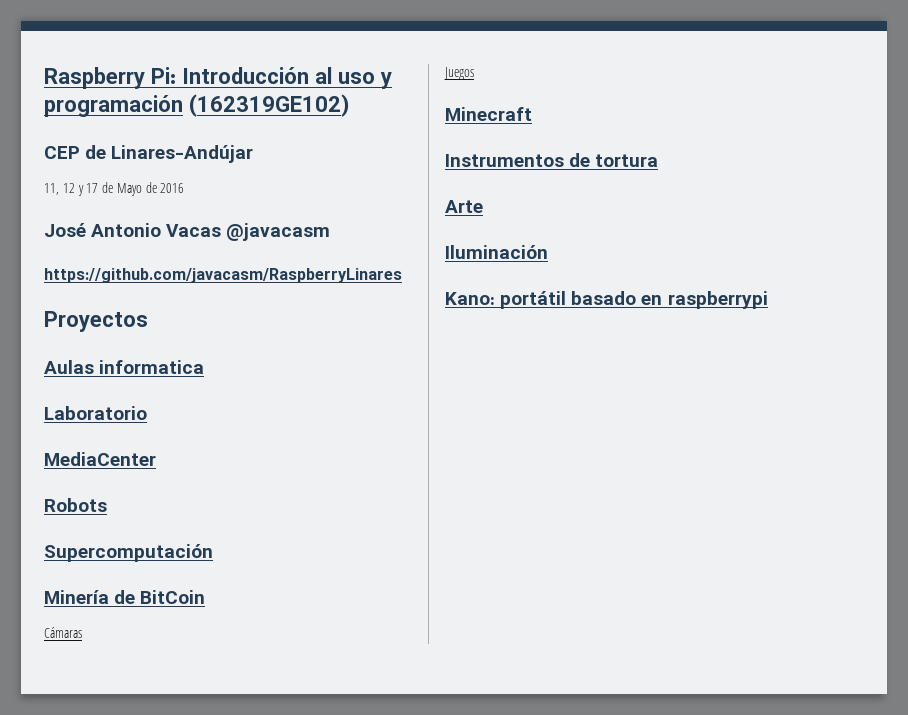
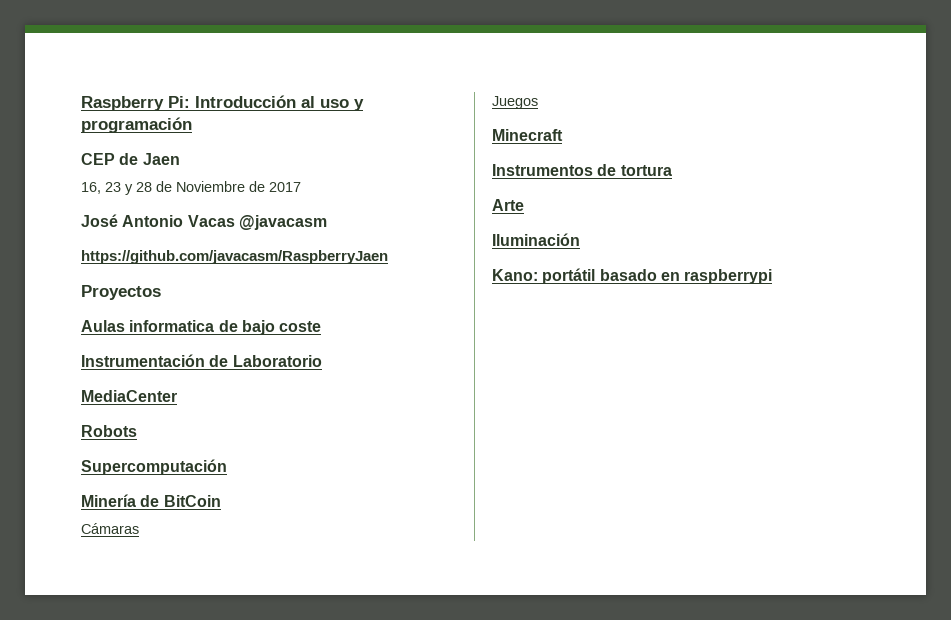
[189,94,350,117] (162319GE102) -> (192, 125) none
[111,145,254,163] [44,182,185,196] Linares-Andújar // 11, 12 y 17 de Mayo de 2016 -> [142,153,180,165] [81,181,301,195] Jaen // 16, 23 y 28 de Noviembre de 2017
[44,268,402,283] https://github.com/javacasm/RaspberryLinares -> [81,250,388,264] https://github.com/javacasm/RaspberryJaen
(205, 367) // -> [218,320,322,335] [81,354,229,367] de bajo coste // Instrumentación de

